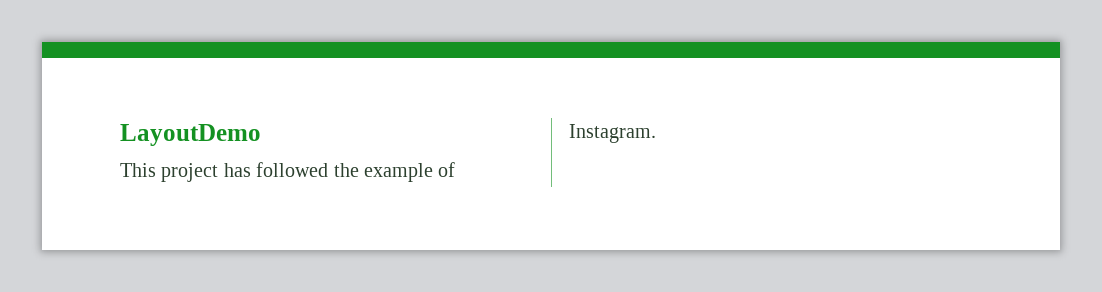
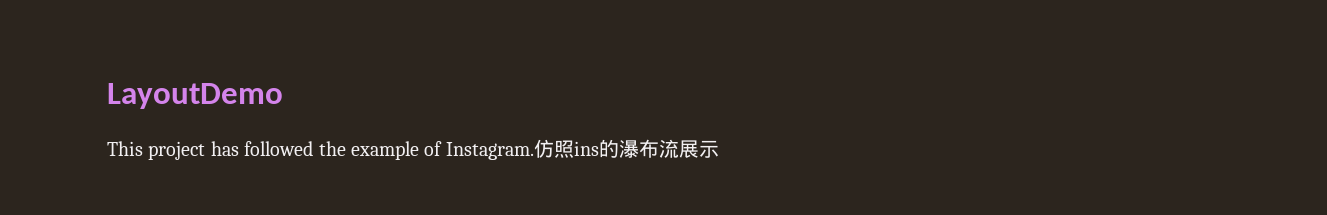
(656, 133) none -> [533,139,719,158] 仿照ins的瀑布流展示

